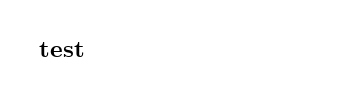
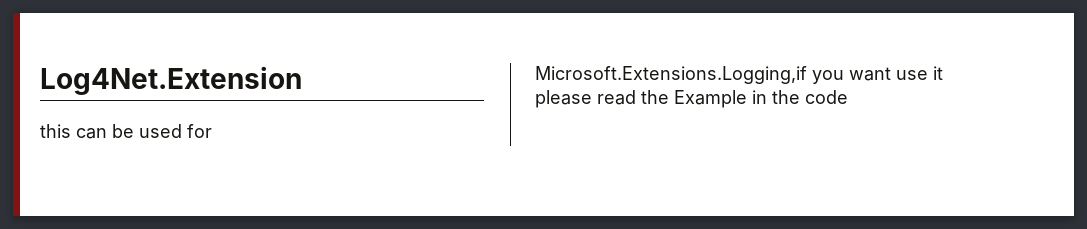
[39,42,85,57] test -> [40,66,302,95] [40,124,212,139] [535,66,943,84] [535,90,848,108] Log4Net.Extension // this can be used for Microsoft.Extensions.Logging,if you want use it please read the Example in the code

